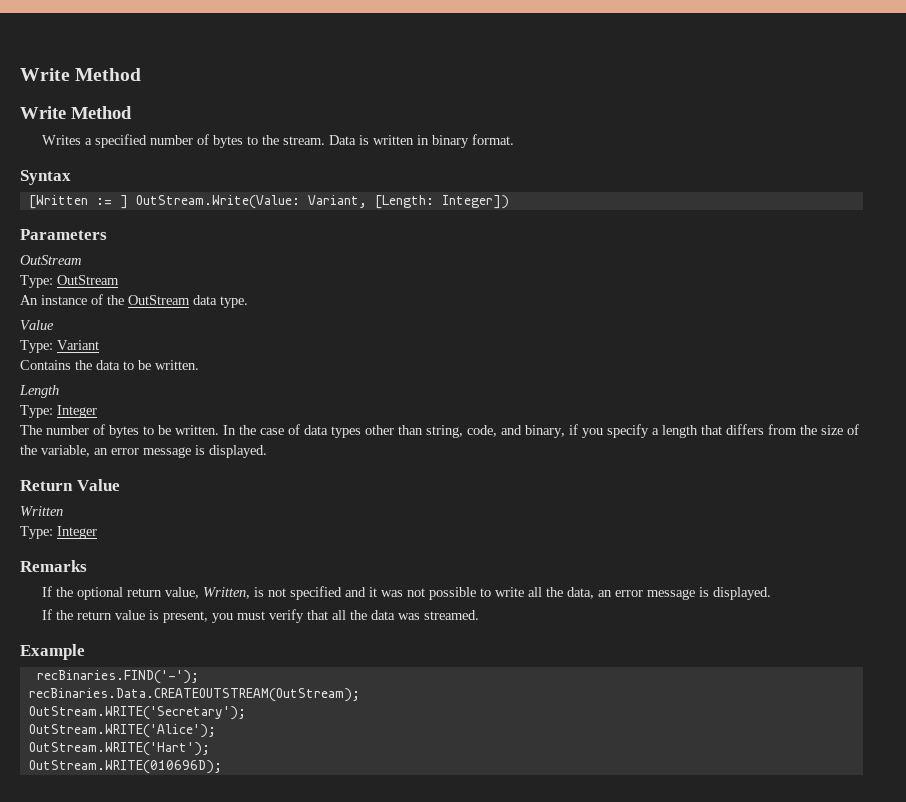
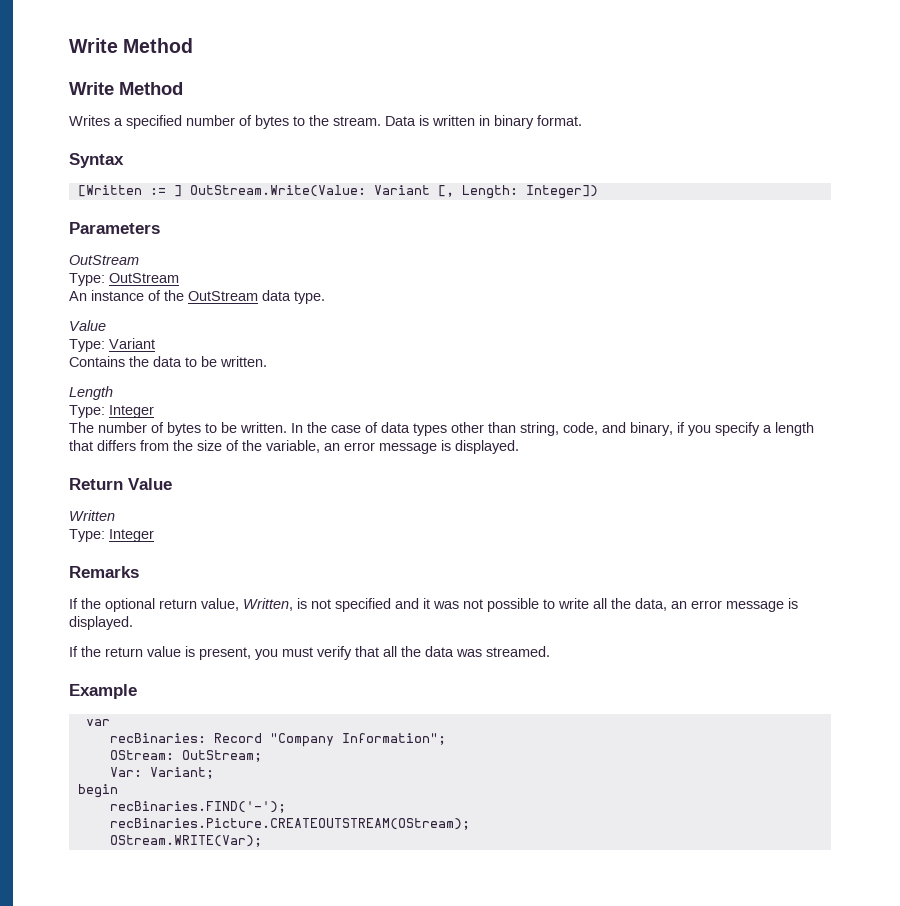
[307,195,434,209] Variant, [Length: -> [373,185,518,199] Variant [, Length:
[36,670,199,684] [28,688,360,702] [28,706,246,720] [28,724,216,738] [28,742,210,756] [28,760,222,774] recBinaries.FIND('-'); // recBinaries.Data.CREATEOUTSTREAM(OutStream); // OutStream.WRITE('Secretary'); // OutStream.WRITE('Alice'); // OutStream.WRITE('Hart'); // OutStream.WRITE(010696D); -> [85,719,110,726] [109,733,446,747] [109,750,262,762] [109,767,214,779] [77,784,118,798] [109,801,286,813] [109,818,470,830] [109,835,262,847] var // recBinaries: Record "Company Information"; // OStream: OutStream; // Var: Variant; // begin // recBinaries.FIND('-'); // recBinaries.Picture.CREATEOUTSTREAM(OStream); // OStream.WRITE(Var);

